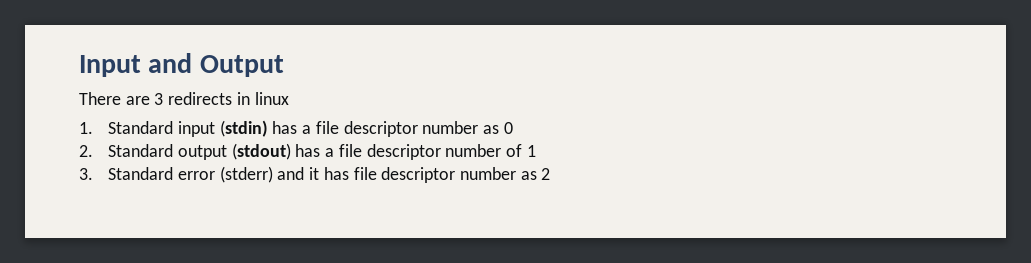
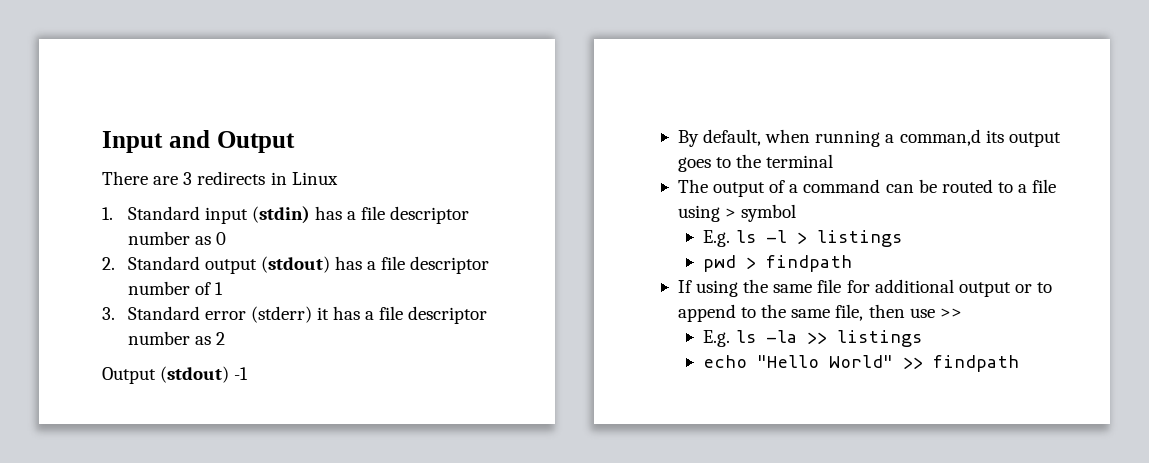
[254,92,289,105] linux -> [291,172,338,185] Linux
[277,167,305,180] and -> (312, 314) none
(349, 173) none -> [365,311,375,320] a
(551, 174) none -> [102,366,249,384] [677,129,1061,147] [677,154,834,172] [677,179,1057,197] [677,204,797,222] [703,230,902,247] [703,255,853,272] [677,279,1053,297] [677,304,962,322] [703,330,922,347] [703,355,1020,372] // Output (stdout) -1 // By default, when running a comman,d its output goes to the terminal // The output of a command can be routed to a file using > symbol // E.g. ls -l > listings // pwd > findpath // If using the same file for additional output or to append to the same file, then use >> // E.g. ls -la >> listings // echo "Hello World" >> findpath

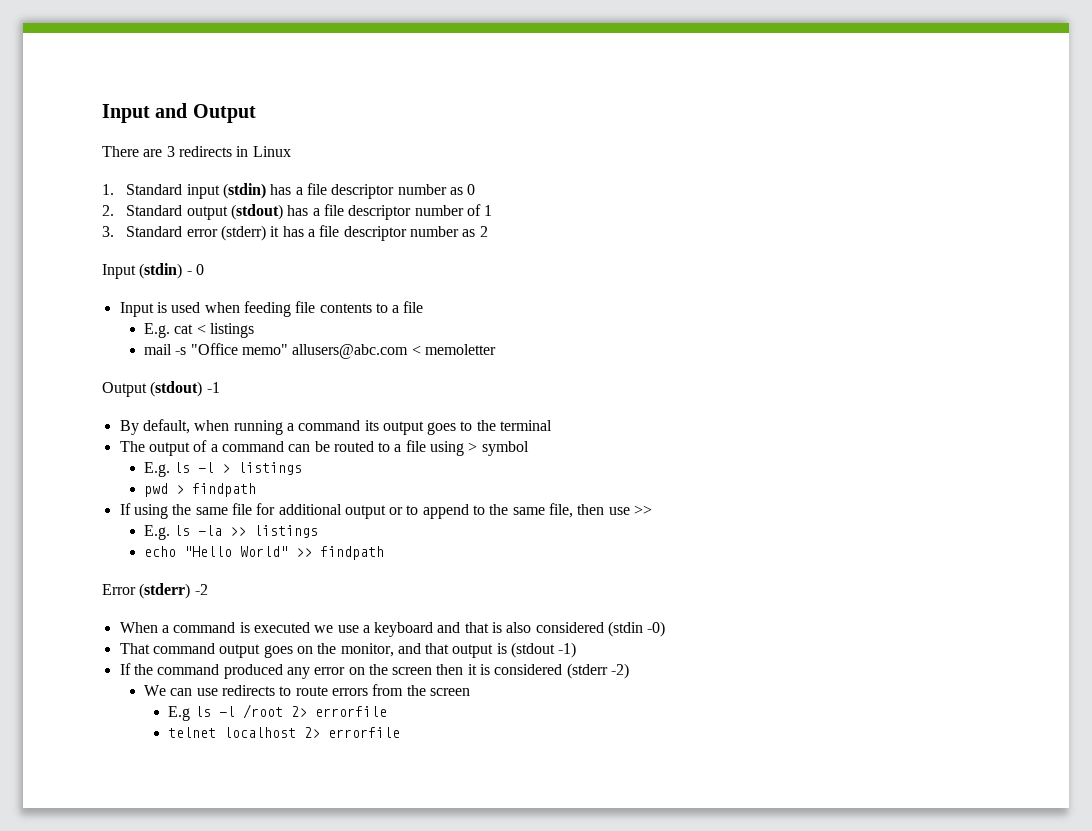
(225, 338) none -> [102,263,204,279] [119,301,424,317] [143,323,254,338] [143,343,496,359] // Input (stdin) - 0 // Input is used when feeding file contents to a file // E.g. cat < listings // mail -s "Office memo" allusers@abc.com < memoletter
[899,129,981,146] comman,d -> [298,420,361,431] command
(1020, 363) none -> [102,583,208,599] [119,621,666,637] [119,642,577,658] [119,663,630,679] [143,684,470,696] [168,704,387,721] [168,727,401,738] // Error (stderr) -2 // When a command is executed we use a keyboard and that is also considered (stdin -0) // That command output goes on the monitor, and that output is (stdout -1) // If the command produced any error on the screen then it is considered (stderr -2) // We can use redirects to route errors from the screen // E.g ls -l /root 2> errorfile // telnet localhost 2> errorfile

